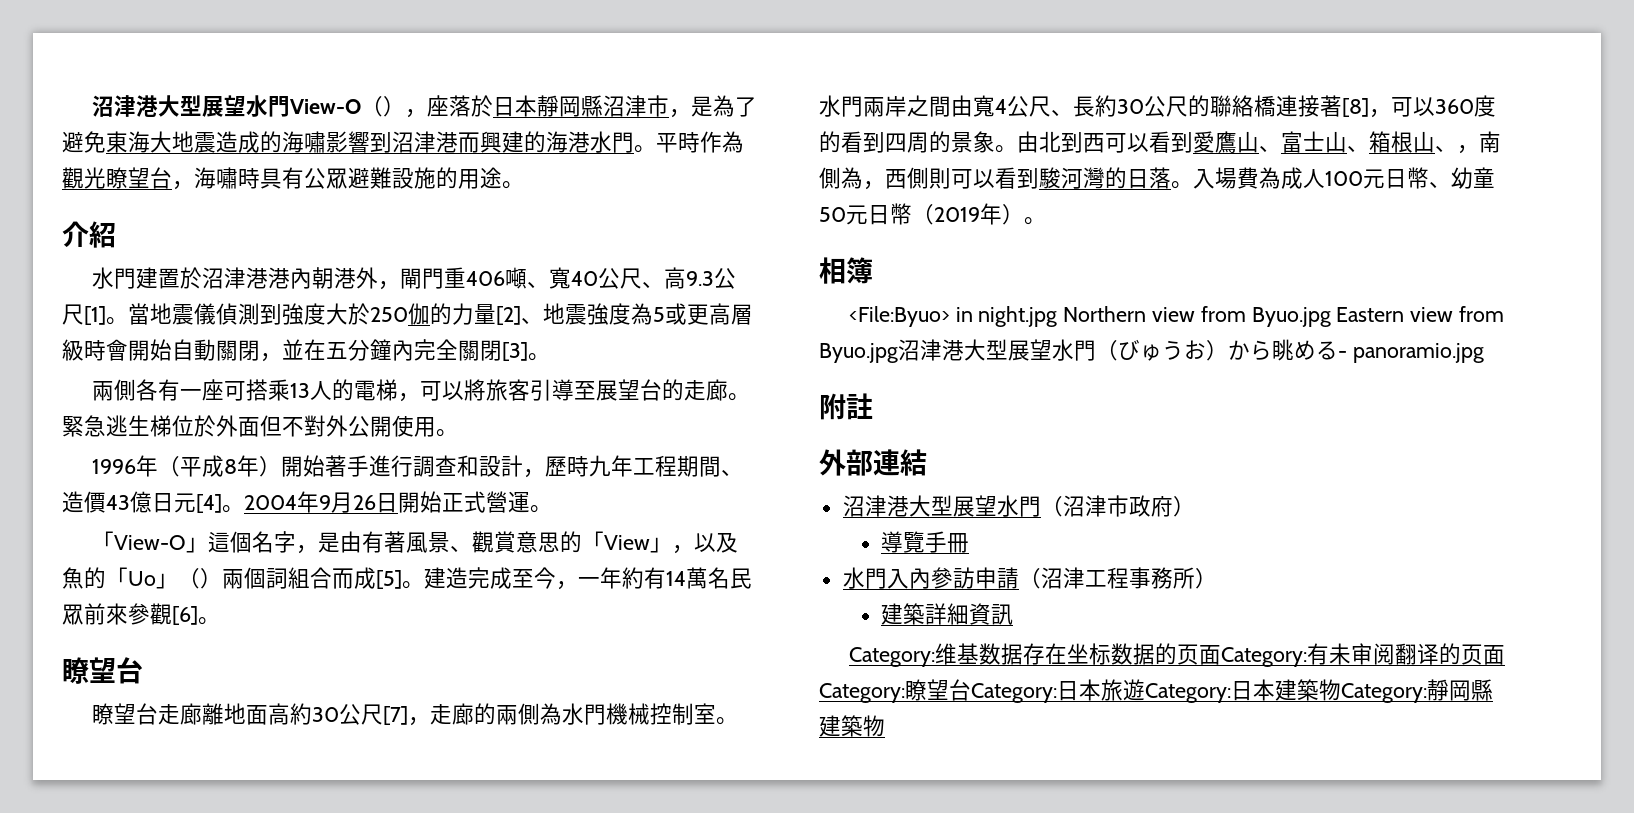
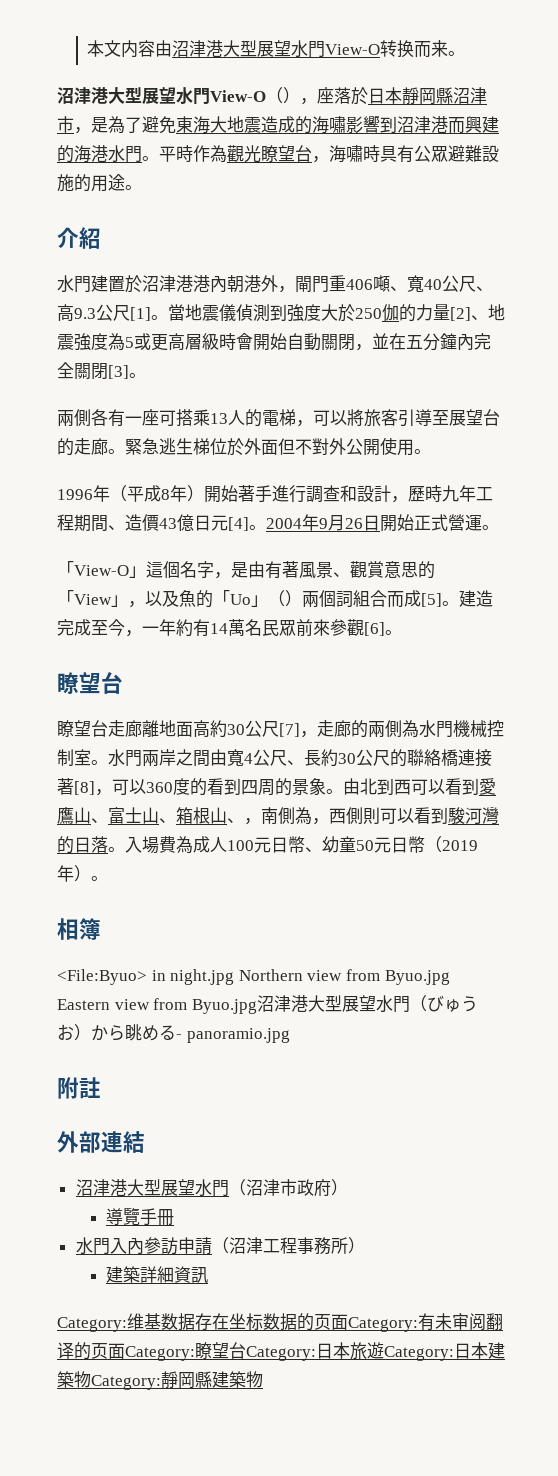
(91, 106) none -> [87,40,466,58] 本文内容由沼津港大型展望水門View-O转换而来。 //

